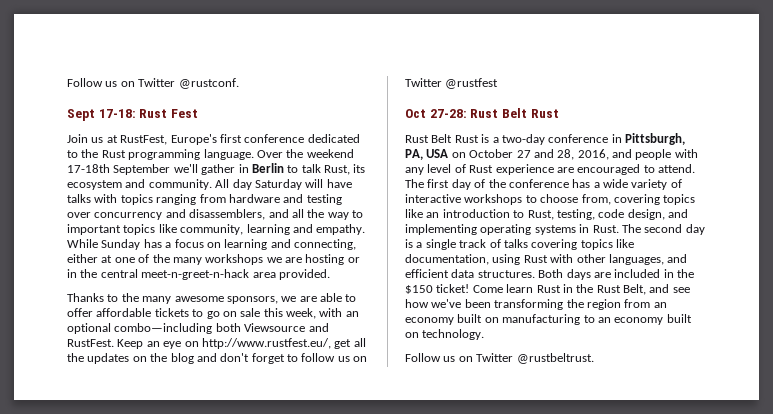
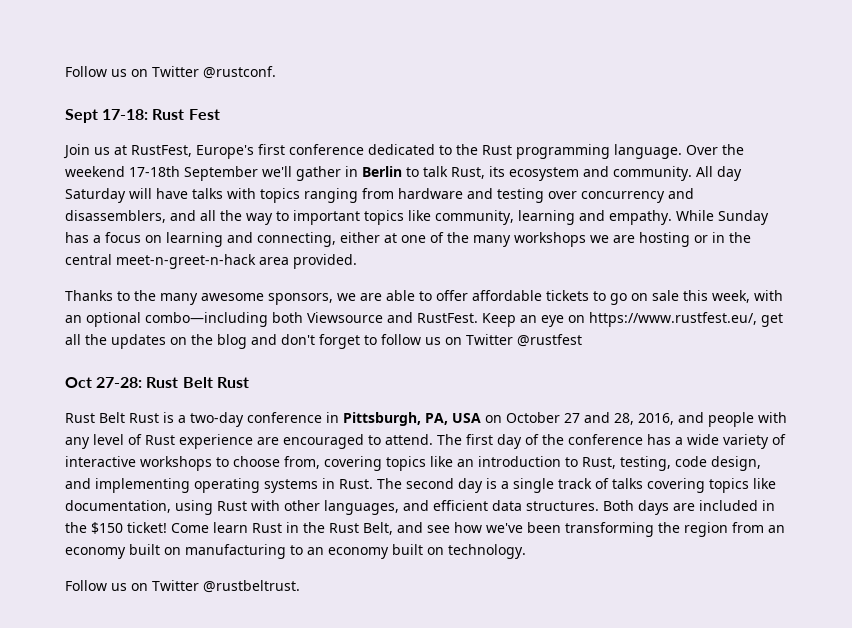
[201,338,331,349] http://www.rustfest.eu/, -> [589,312,757,327] https://www.rustfest.eu/,

